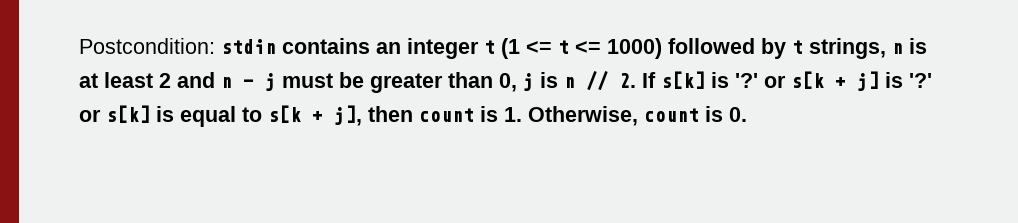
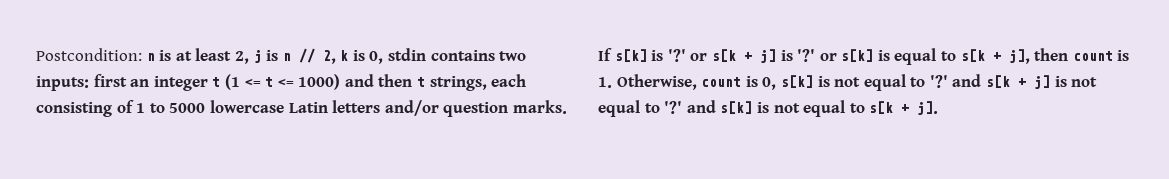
[221,38,370,54] stdin contains -> [146,48,527,64] [36,74,127,91] n is at least 2, j is n // 2, k is 0, stdin contains two inputs: first
[668,38,927,59] [79,71,636,93] followed by t strings, n is at least 2 and n - j must be greater than 0, j is n // 2. -> [344,74,527,91] [36,100,567,117] and then t strings, each consisting of 1 to 5000 lowercase Latin letters and/or question marks.
[729,107,747,122] 0. -> [762,74,1098,91] [598,100,939,117] 0, s[k] is not equal to '?' and s[k + j] is not equal to '?' and s[k] is not equal to s[k + j].

